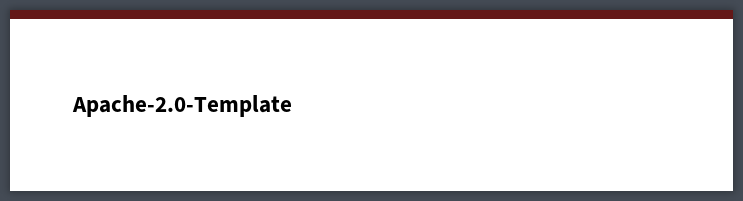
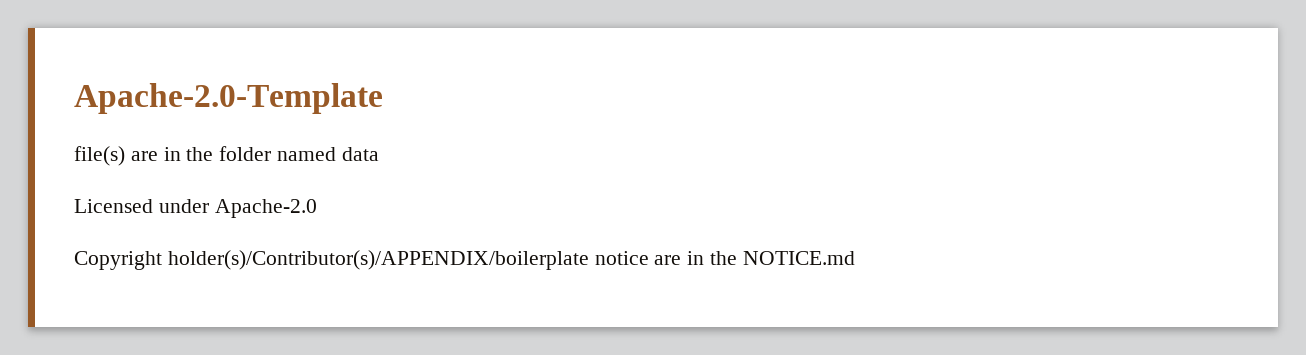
(292, 106) none -> [74,146,379,166] [74,199,317,218] [74,250,855,270] // file(s) are in the folder named data // Licensed under Apache-2.0 // Copyright holder(s)/Contributor(s)/APPENDIX/boilerplate notice are in the NOTICE.md

